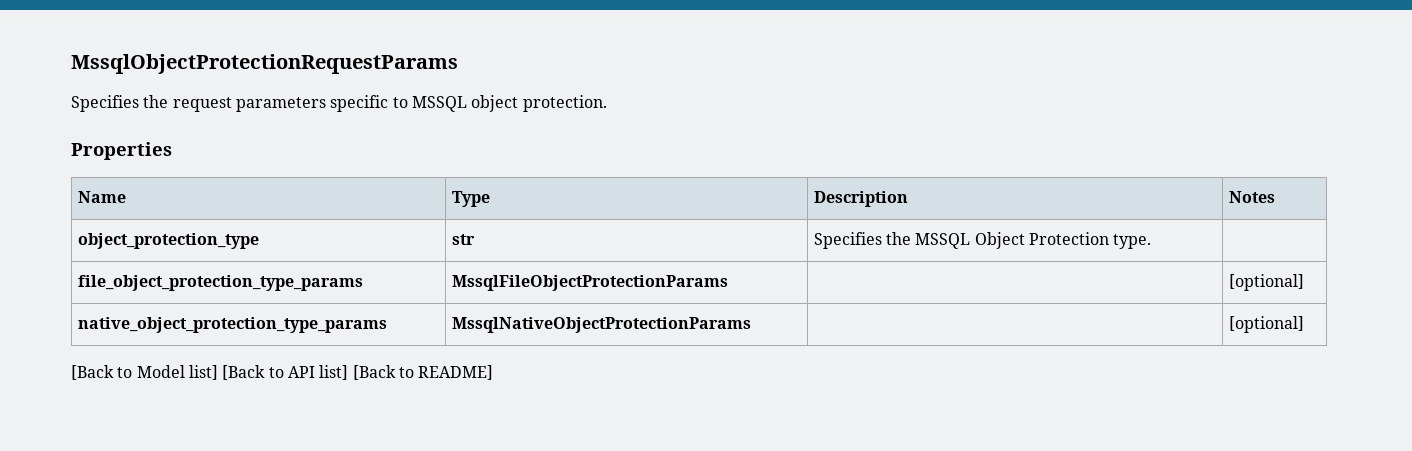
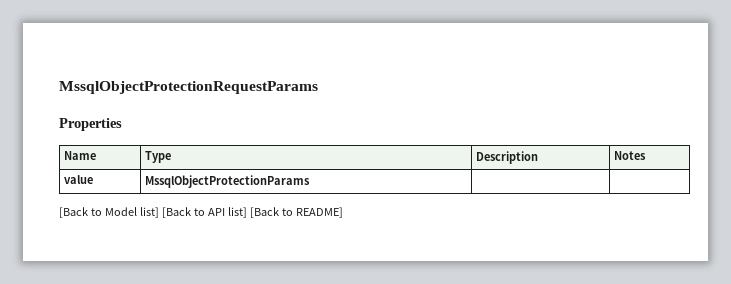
[71,95,607,112] // Specifies the request parameters specific to MSSQL object protection. -> (318, 87) none
[77,233,259,249] [451,234,475,245] [813,232,1152,249] [77,275,363,291] [451,275,728,291] [1228,274,1304,291] [77,317,387,333] [451,317,751,333] [1228,316,1304,333] object_protection_type | str | Specifies the MSSQL Object Protection type. | // file_object_protection_type_params | MssqlFileObjectProtectionParams | | [optional] // native_object_protection_type_params | MssqlNativeObjectProtectionParams | | [optional] -> [64,175,94,184] [145,175,311,188] value | MssqlObjectProtectionParams | |

